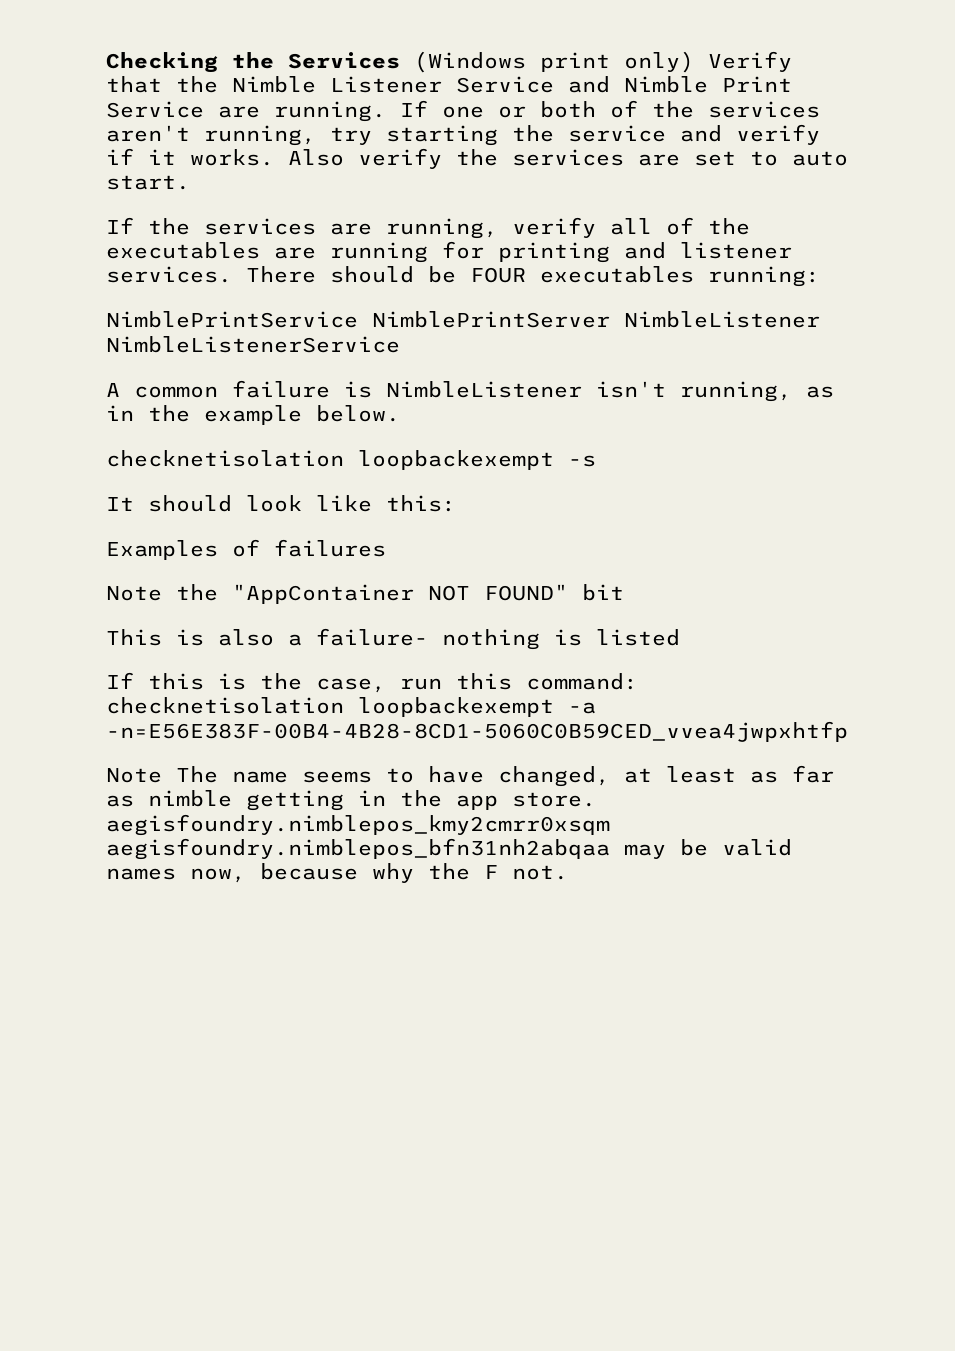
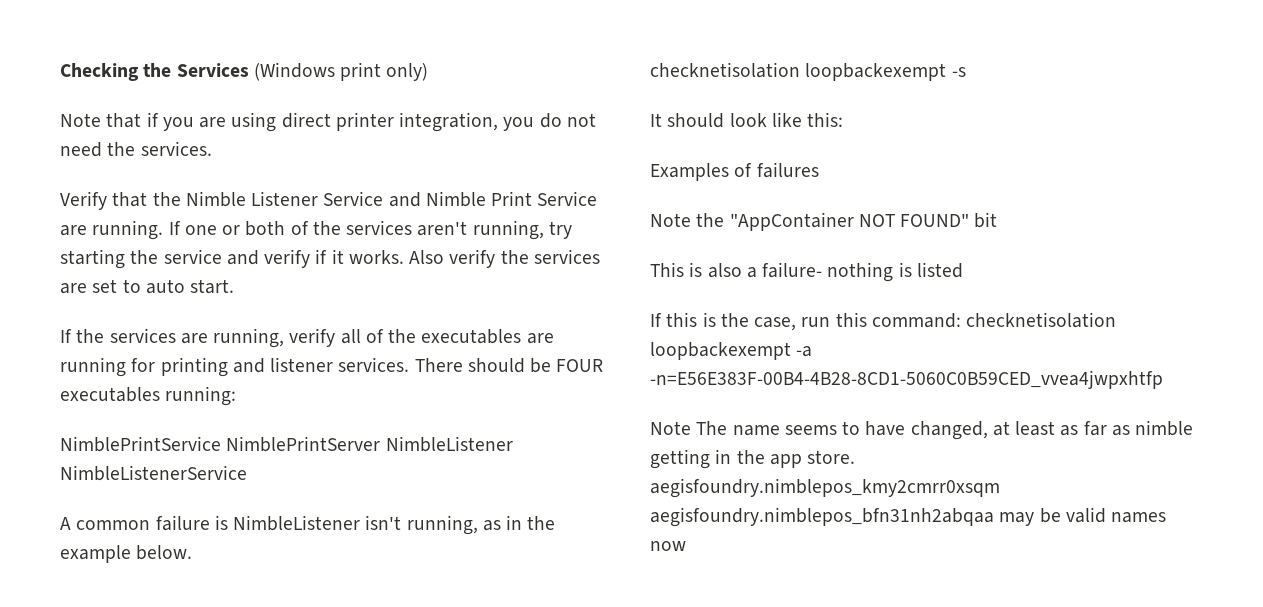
(694, 62) none -> [60,112,596,132] [60,141,212,157] // Note that if you are using direct printer integration, you do not need the services. //
[190,863,568,883] now, because why the F not. -> [650,541,686,551] now

